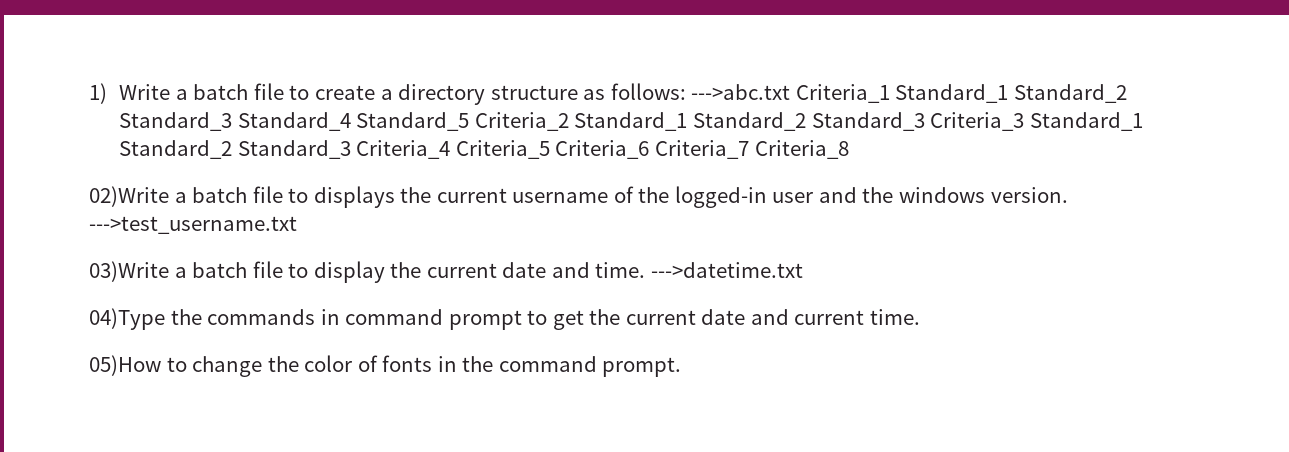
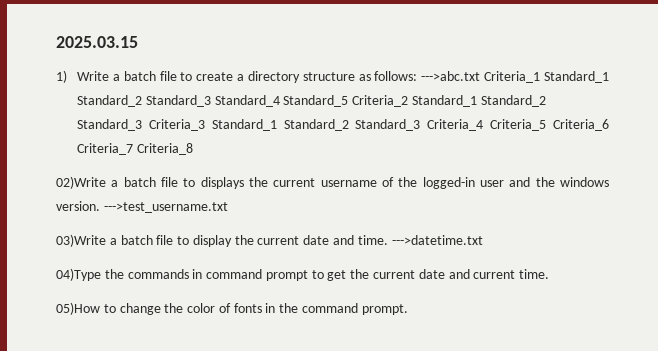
(89, 93) none -> [56,36,138,48] 2025.03.15 //

